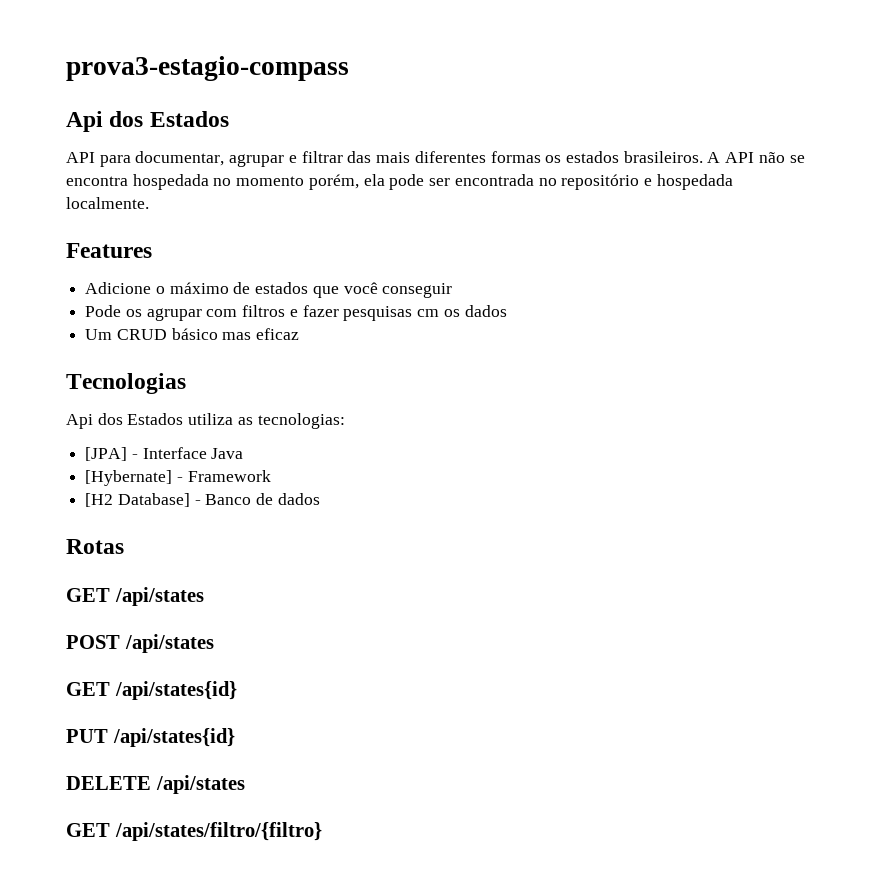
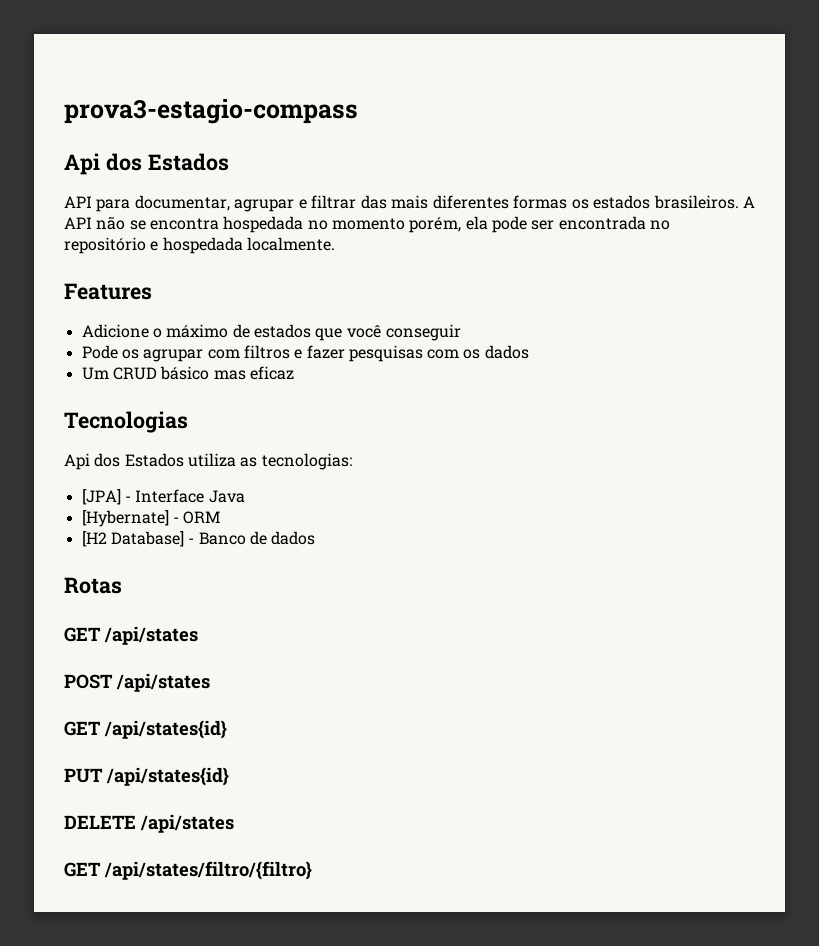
[417,309,440,317] cm -> [427,349,460,359] com
[187,470,271,482] Framework -> [183,511,221,524] ORM

